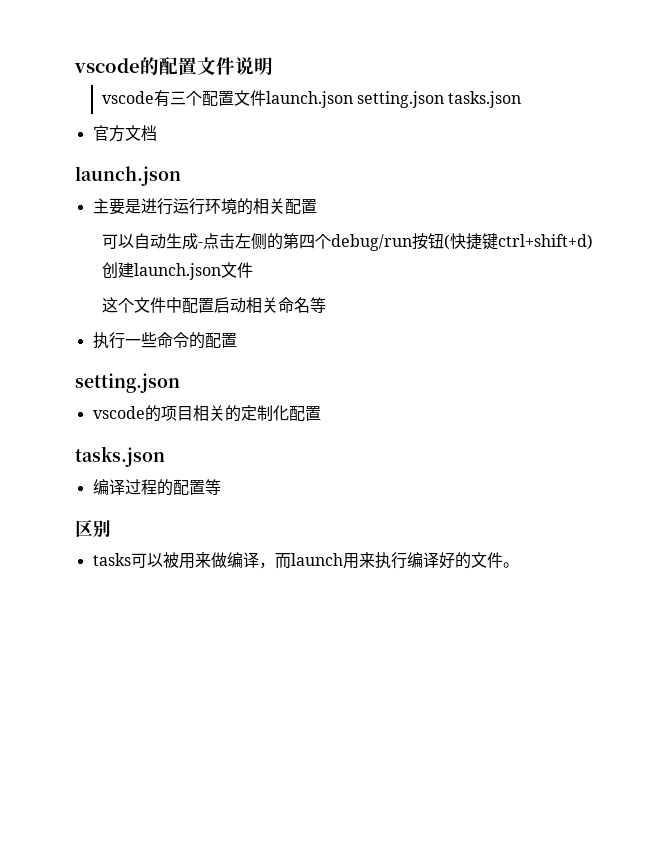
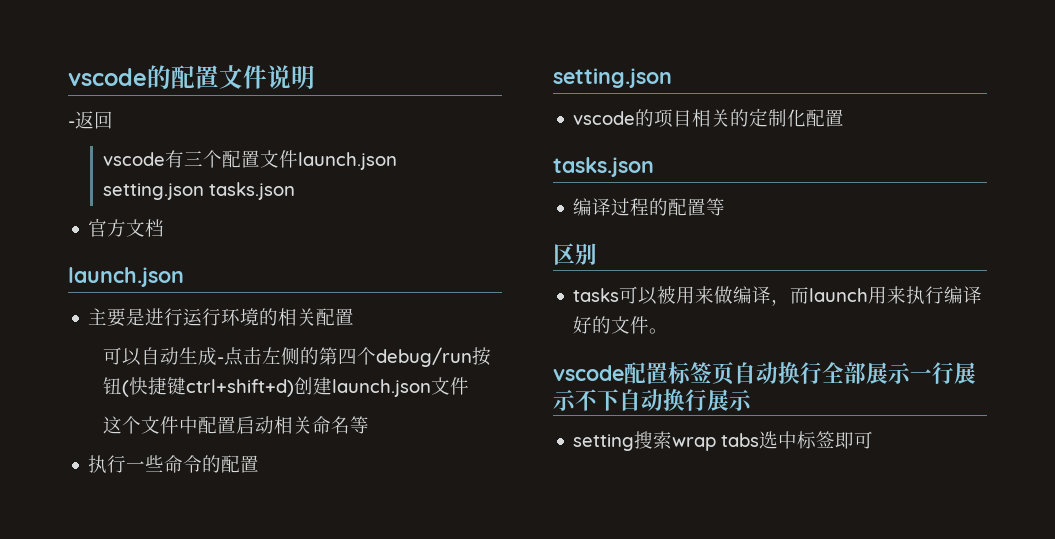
(273, 66) none -> [68,111,113,129] // -返回
(519, 565) none -> [553,361,976,385] [553,388,752,411] [573,431,874,451] // vscode配置标签页自动换行全部展示一行展示不下自动换行展示 // setting搜索wrap tabs选中标签即可

